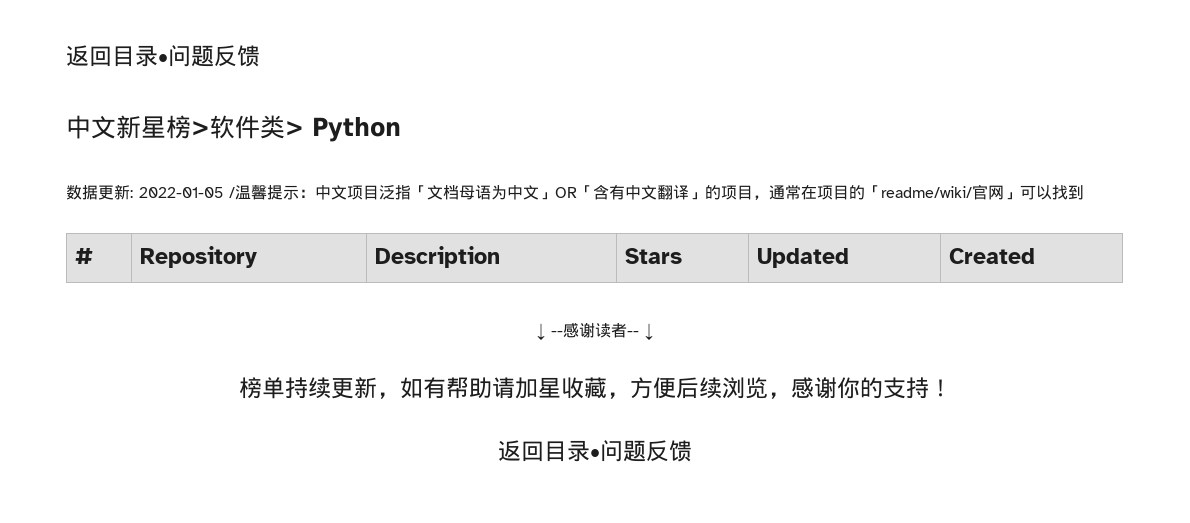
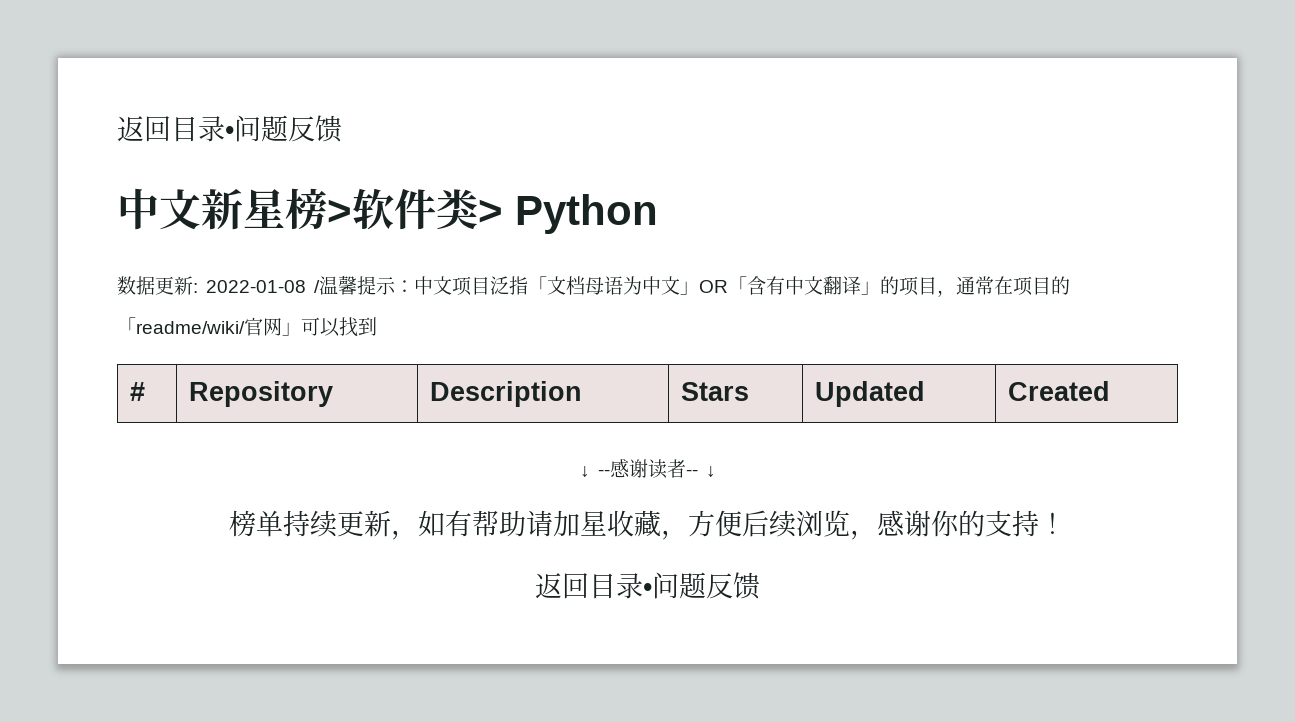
[139,187,224,198] 2022-01-05 -> [206,280,306,293] 2022-01-08

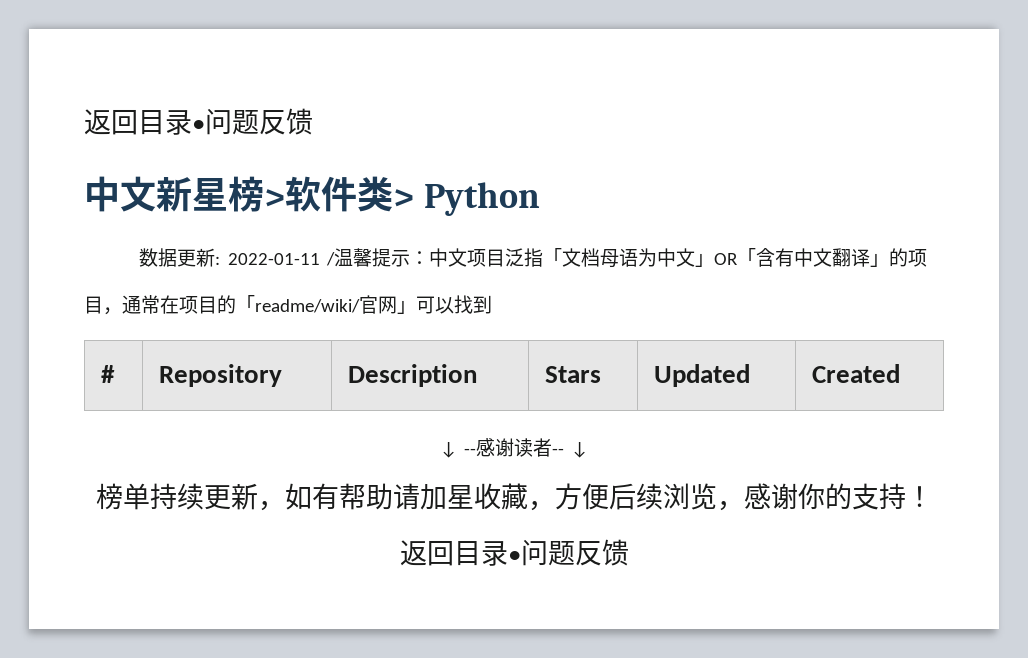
[206,280,306,293] 2022-01-08 -> [227,253,320,265] 2022-01-11

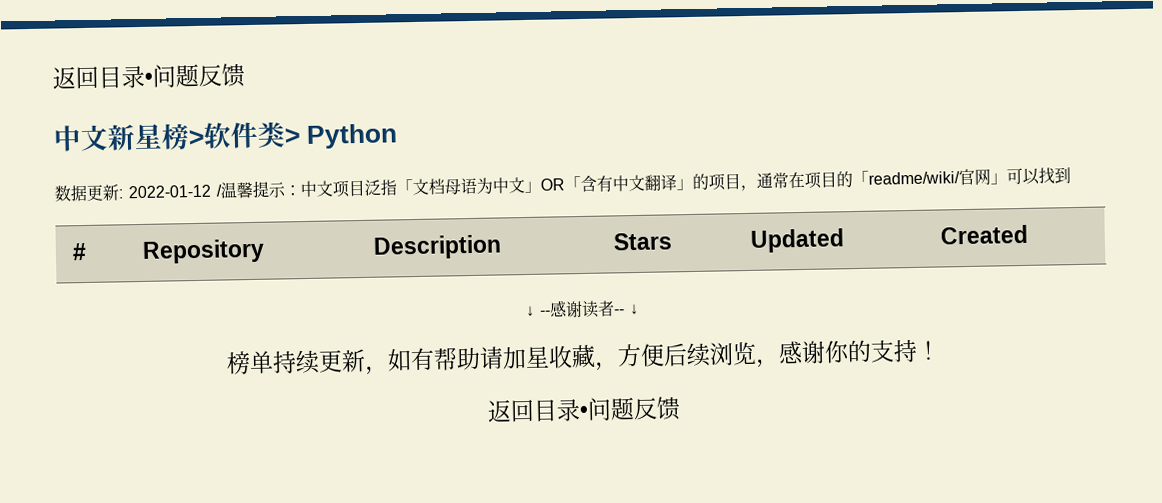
[227,253,320,265] 2022-01-11 -> [128,184,212,199] 2022-01-12

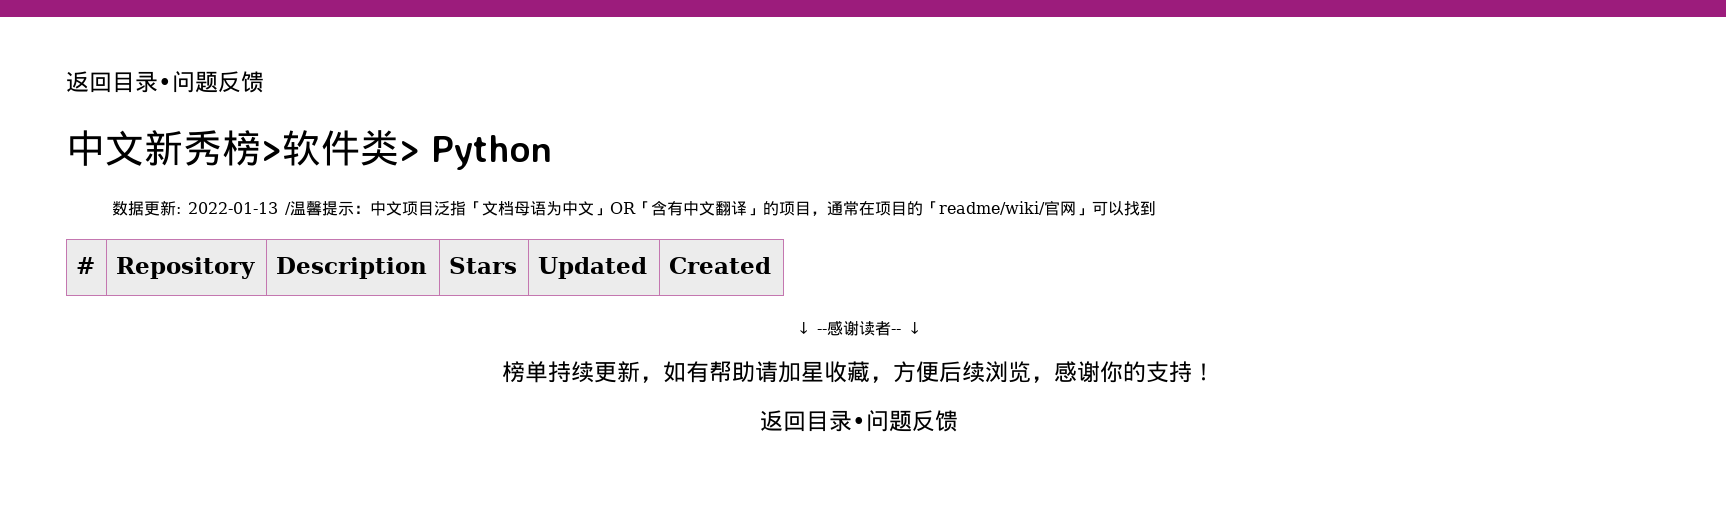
[134,123,163,150] 星 -> [183,130,222,166] 秀
[128,184,212,199] 2022-01-12 -> [188,202,279,214] 2022-01-13

